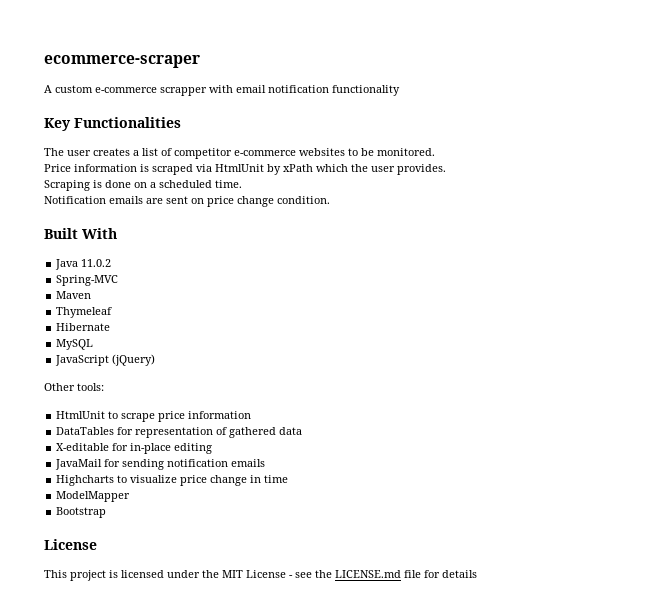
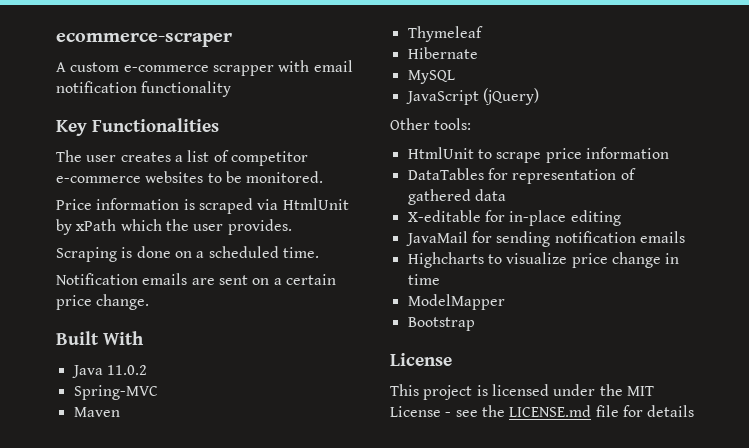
[207,196,330,207] price change condition. -> [273,274,336,285] [56,294,150,310] a certain price change.

